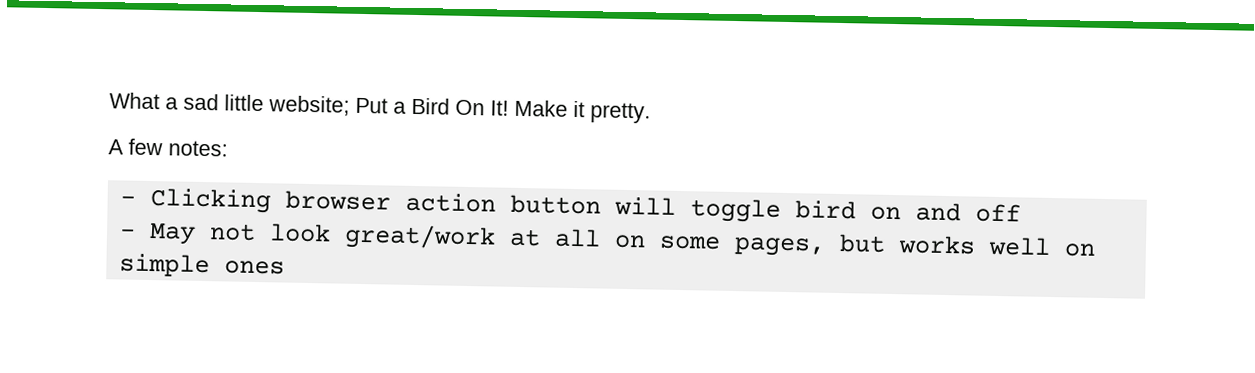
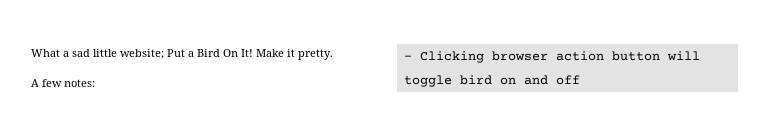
[118,222,1096,257] [118,253,285,278] // - May not look great/work at all on some pages, but works well on simple ones -> (580, 80) none

